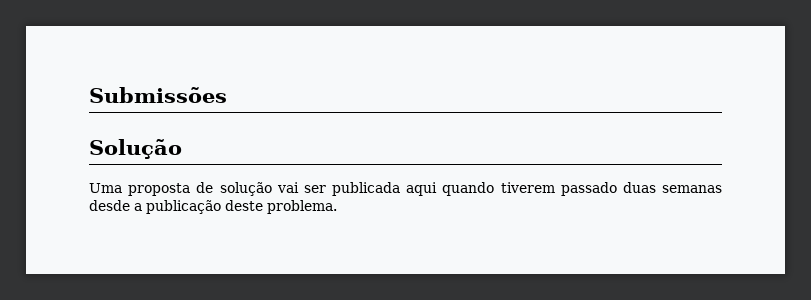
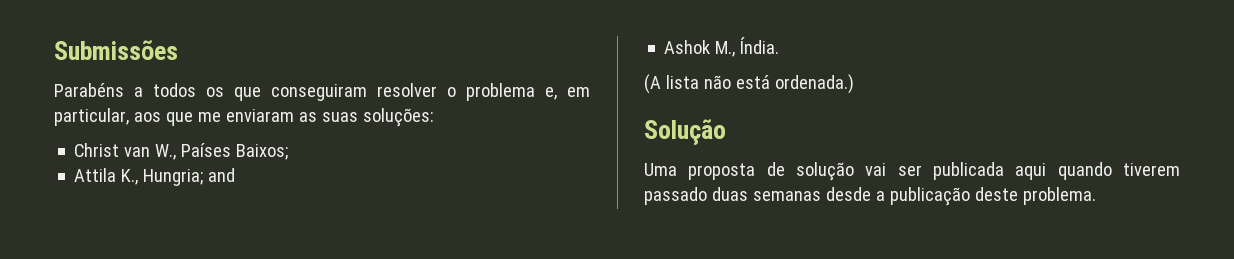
(227, 95) none -> [54,83,590,101] [54,108,434,127] [74,143,289,160] [74,168,236,186] [664,37,780,57] [644,74,854,94] // Parabéns a todos os que conseguiram resolver o problema e, em particular, aos que me enviaram as suas soluções: // Christ van W., Países Baixos; // Attila K., Hungria; and // Ashok M., Índia. // (A lista não está ordenada.)

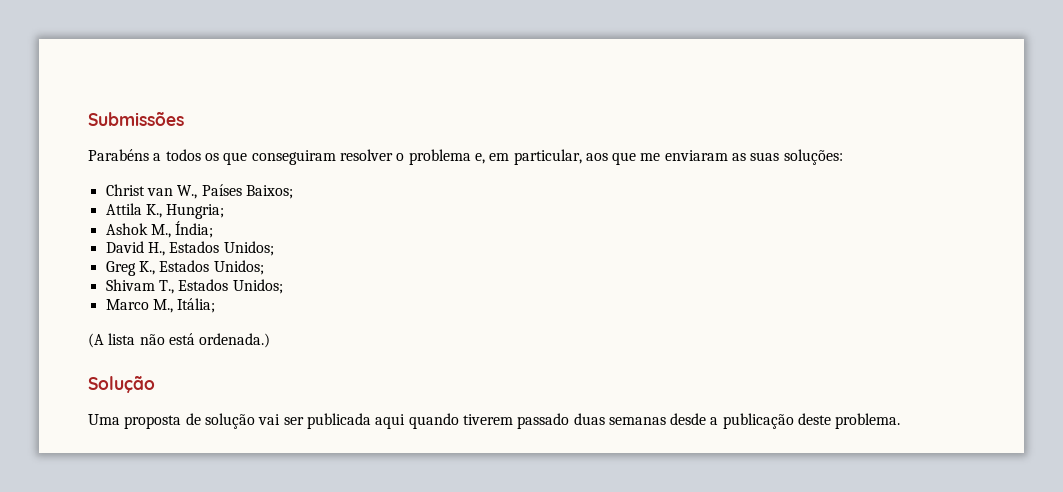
[208,168,236,182] and -> (225, 211) none
[740,37,780,54] Índia. -> [175,221,214,238] [105,241,274,256] [105,260,264,276] [105,279,283,294] [105,298,216,313] Índia; // David H., Estados Unidos; // Greg K., Estados Unidos; // Shivam T., Estados Unidos; // Marco M., Itália;

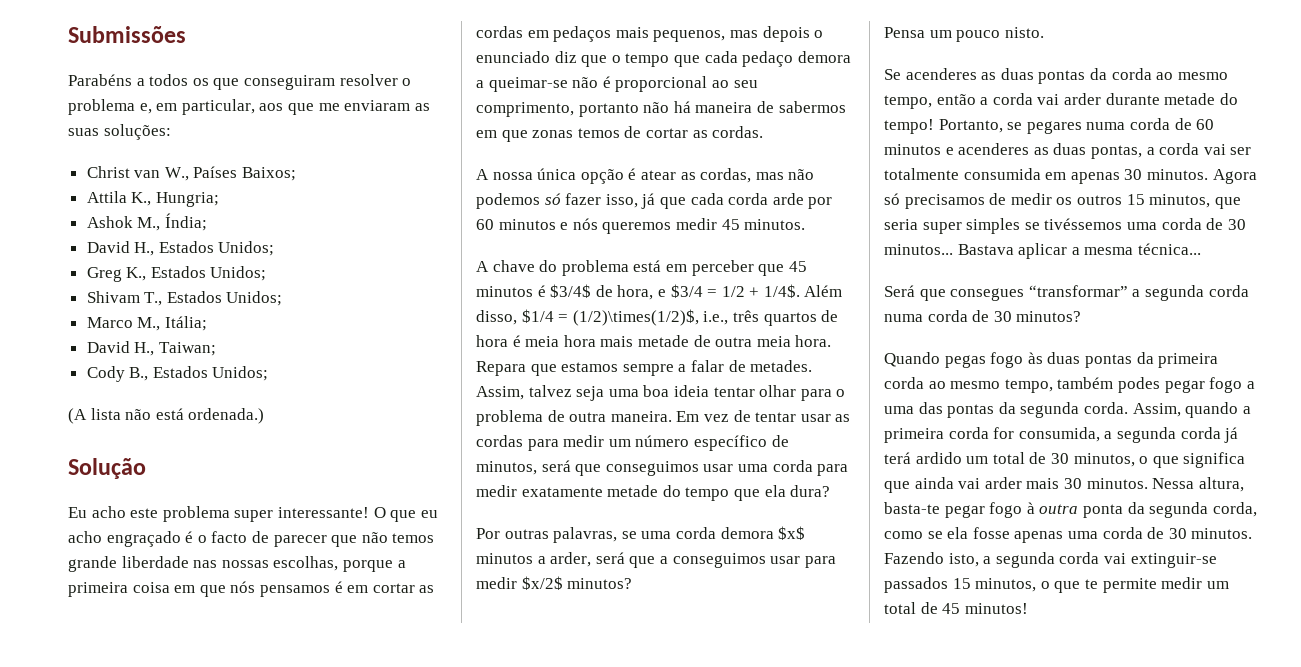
(216, 305) none -> [86,341,216,356] [86,366,269,382] // David H., Taiwan; // Cody B., Estados Unidos;
[88,413,901,429] Uma proposta de solução vai ser publicada aqui quando tiverem passado duas semanas desde a publicação deste problema. -> [68,506,438,522] [68,531,435,547] [68,556,406,572] [68,581,435,597] [476,26,824,42] [476,51,851,67] [476,76,758,92] [476,101,846,117] [476,126,764,142] [476,168,815,184] [476,193,833,209] [476,218,806,234] [476,260,807,276] [476,284,843,300] [476,309,839,326] [476,335,832,347] [476,360,813,376] [476,385,846,401] [476,410,851,426] [476,435,789,451] [476,460,849,476] [476,485,831,501] [476,526,806,543] [476,552,836,568] [476,576,633,590] [884,27,1044,42] [884,68,1228,84] [884,93,1238,109] [884,118,1215,134] [884,143,1252,159] [884,168,1257,184] [884,193,1241,209] [884,218,1246,234] [884,243,1201,259] [884,285,1249,301] [884,310,1082,322] [884,352,1219,368] [884,377,1255,393] [884,402,1251,418] [884,427,1239,443] [884,452,1246,468] [884,477,1244,493] [884,502,1257,518] [884,527,1253,543] [884,552,1217,568] [884,577,1229,593] [884,602,1028,614] Eu acho este problema super interessante! O que eu acho engraçado é o facto de parecer que não temos grande liberdade nas nossas escolhas, porque a primeira coisa em que nós pensamos é em cortar as cordas em pedaços mais pequenos, mas depois o enunciado diz que o tempo que cada pedaço demora a queimar-se não é proporcional ao seu comprimento, portanto não há maneira de sabermos em que zonas temos de cortar as cordas. // A nossa única opção é atear as cordas, mas não podemos só fazer isso, já que cada corda arde por 60 minutos e nós queremos medir 45 minutos. // A chave do problema está em perceber que 45 minutos é $3/4$ de hora, e $3/4 = 1/2 + 1/4$. Além disso, $1/4 = (1/2)\times(1/2)$, i.e., três quartos de hora é meia hora mais metade de outra meia hora. Repara que estamos sempre a falar de metades. Assim, talvez seja uma boa ideia tentar olhar para o problema de outra maneira. Em vez de tentar usar as cordas para medir um número específico de minutos, será que conseguimos usar uma corda para medir exatamente metade do tempo que ela dura? // Por outras palavras, se uma corda demora $x$ minutos a arder, será que a conseguimos usar para medir $x/2$ minutos? // Pensa um pouco nisto. // Se acenderes as duas pontas da corda ao mesmo tempo, então a corda vai arder durante metade do tempo! Portanto, se pegares numa corda de 60 minutos e acenderes as duas pontas, a corda vai ser totalmente consumida em apenas 30 minutos. Agora só precisamos de medir os outros 15 minutos, que seria super simples se tivéssemos uma corda de 30 minutos... Bastava aplicar a mesma técnica... // Será que consegues “transformar” a segunda corda numa corda de 30 minutos? // Quando pegas fogo às duas pontas da primeira corda ao mesmo tempo, também podes pegar fogo a uma das pontas da segunda corda. Assim, quando a primeira corda for consumida, a segunda corda já terá ardido um total de 30 minutos, o que significa que ainda vai arder mais 30 minutos. Nessa altura, basta-te pegar fogo à outra ponta da segunda corda, como se ela fosse apenas uma corda de 30 minutos. Fazendo isto, a segunda corda vai extinguir-se passados 15 minutos, o que te permite medir um total de 45 minutos!

